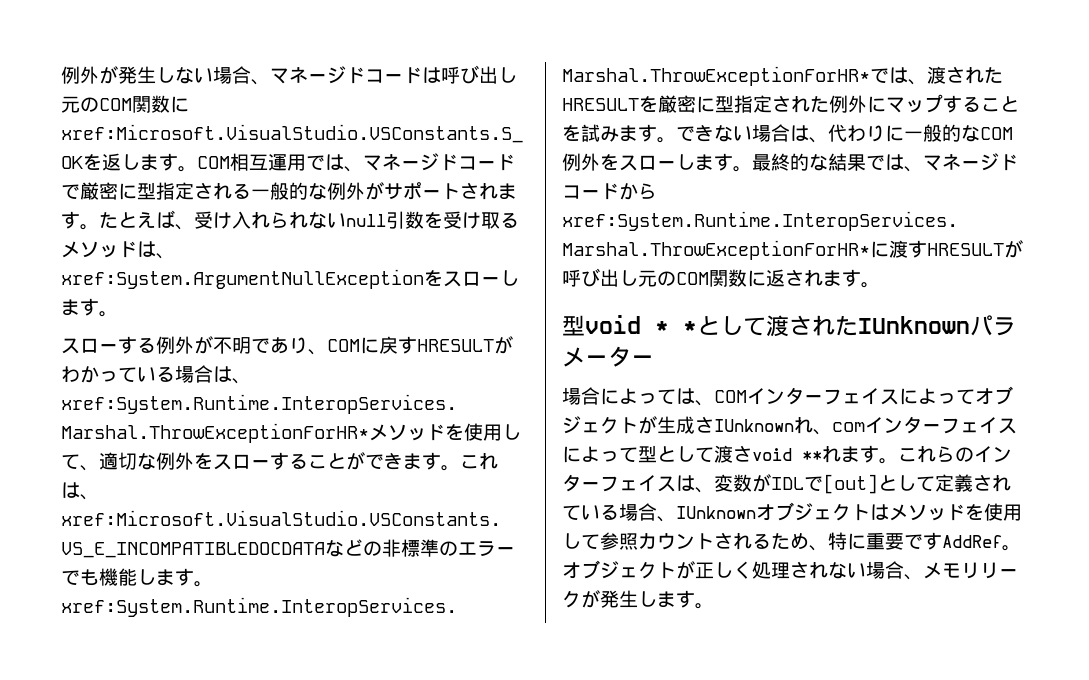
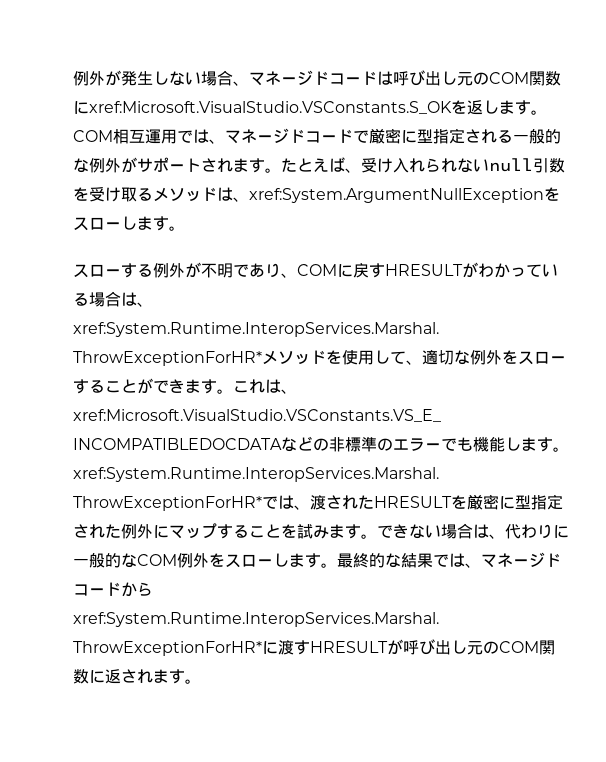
[562,315,1016,337] [562,346,654,367] [562,386,1013,406] [562,416,1017,435] [562,445,1012,464] [562,474,1011,494] [562,502,1022,522] [562,532,1021,551] [562,560,1018,580] [562,590,714,609] // 型void * *として渡されたIUnknownパラメーター // 場合によっては、COMインターフェイスによってオブジェクトが生成さIUnknownれ、comインターフェイスによって型として渡さvoid **れます。これらのインターフェイスは、変数がIDLで[out]として定義されている場合、IUnknownオブジェクトはメソッドを使用して参照カウントされるため、特に重要ですAddRef。オブジェクトが正しく処理されない場合、メモリリークが発生します。 -> (201, 681) none

